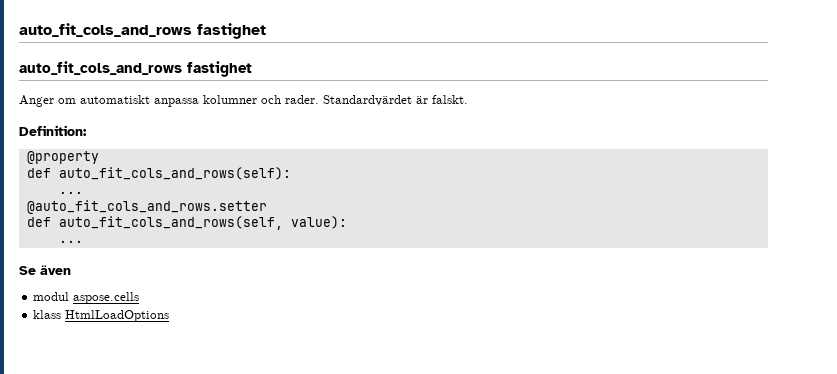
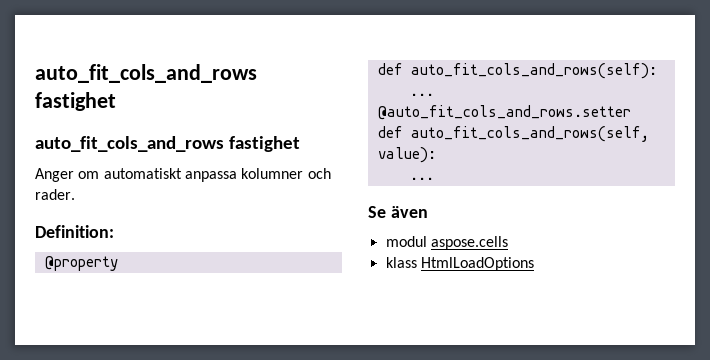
[323,95,468,106] Standardvärdet är falskt. -> (75, 194) none

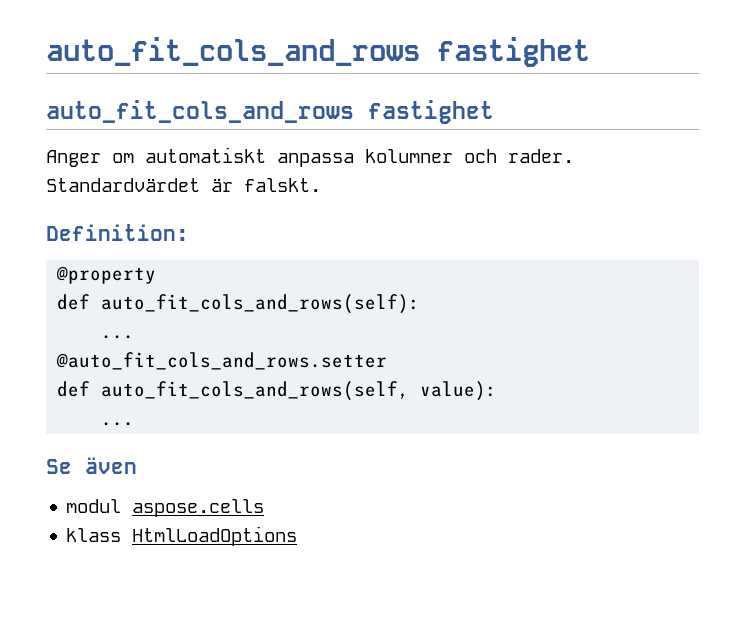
(75, 194) none -> [46,178,321,192] Standardvärdet är falskt.

